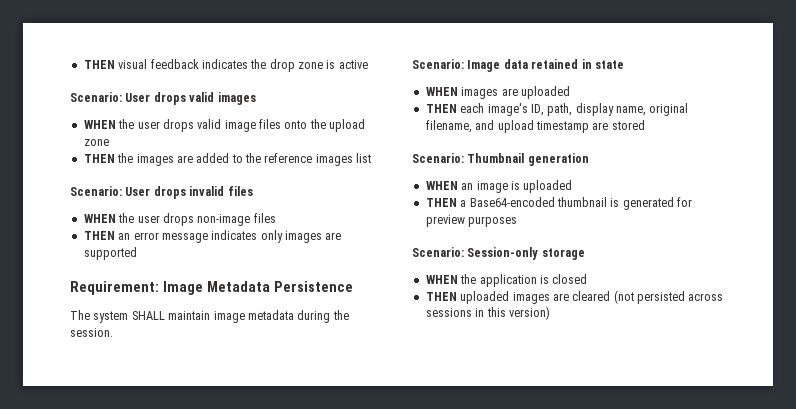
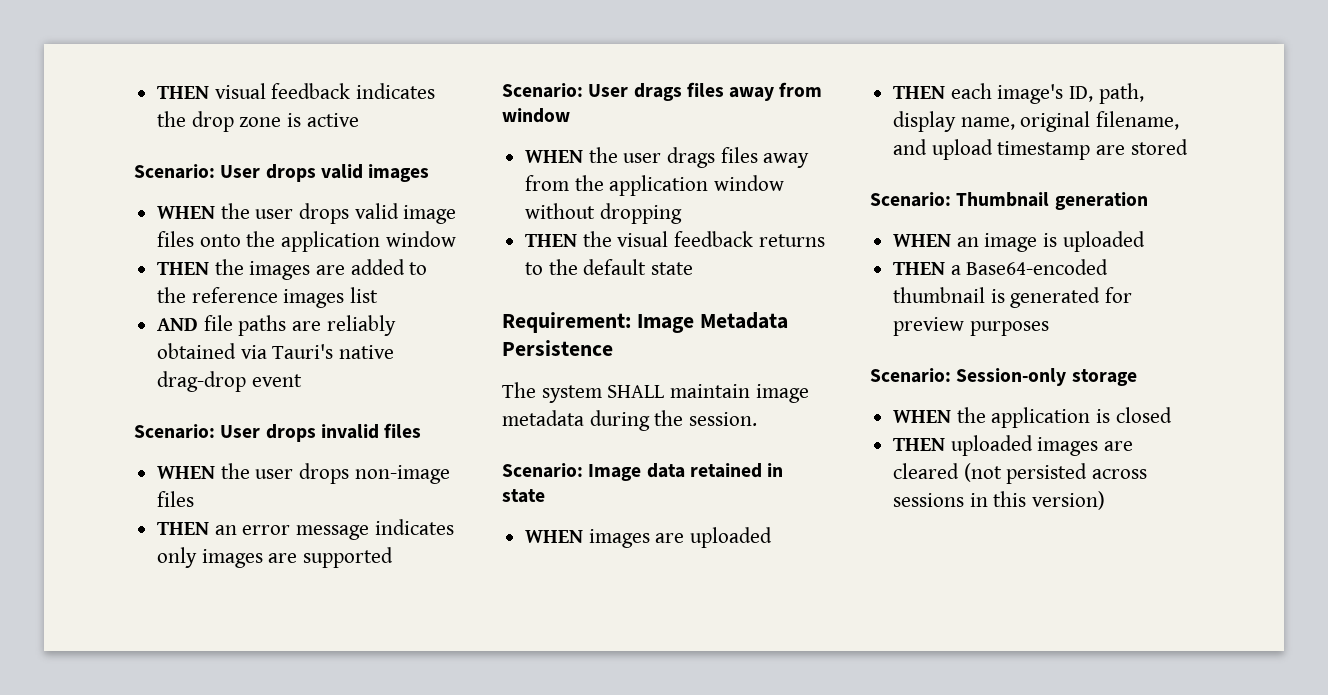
[329,119,366,132] [83,139,109,146] upload zone -> [281,231,456,252] application window
(372, 158) none -> [157,315,396,336] [157,343,395,359] [157,371,302,392] // AND file paths are reliably obtained via Tauri's native drag-drop event
(137, 253) none -> [502,82,823,101] [502,108,570,123] [525,147,810,168] [525,175,785,196] [525,203,682,224] [525,231,825,247] [525,259,694,275] // Scenario: User drags files away from window // WHEN the user drags files away from the application window without dropping // THEN the visual feedback returns to the default state

